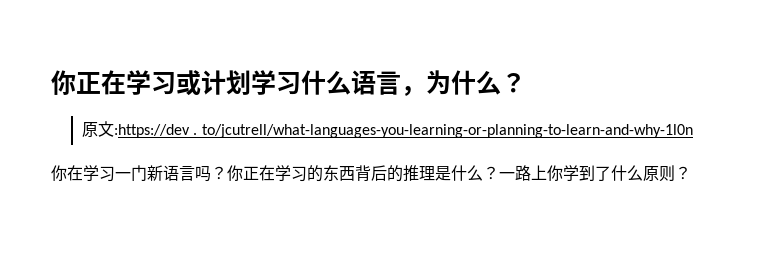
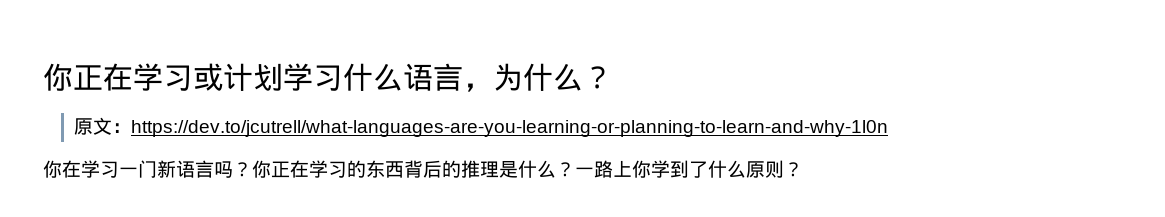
[114,124,693,138] :https://dev . to/jcutrell/what-languages-you-learning-or-planning-to-learn-and-why-1l0n -> [112,120,889,137] ：https://dev.to/jcutrell/what-languages-are-you-learning-or-planning-to-learn-and-why-1l0n

